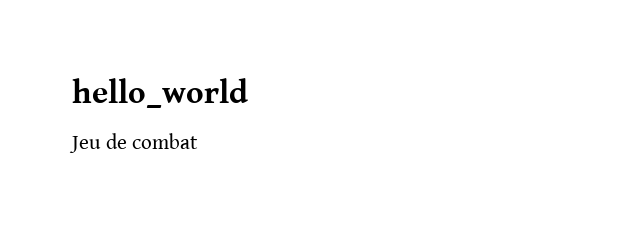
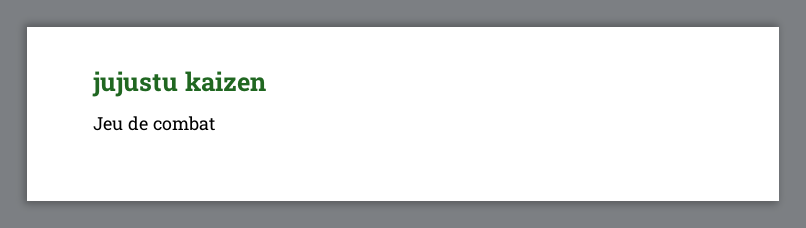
[72,78,248,108] hello_world -> [92,71,266,97] jujustu kaizen

